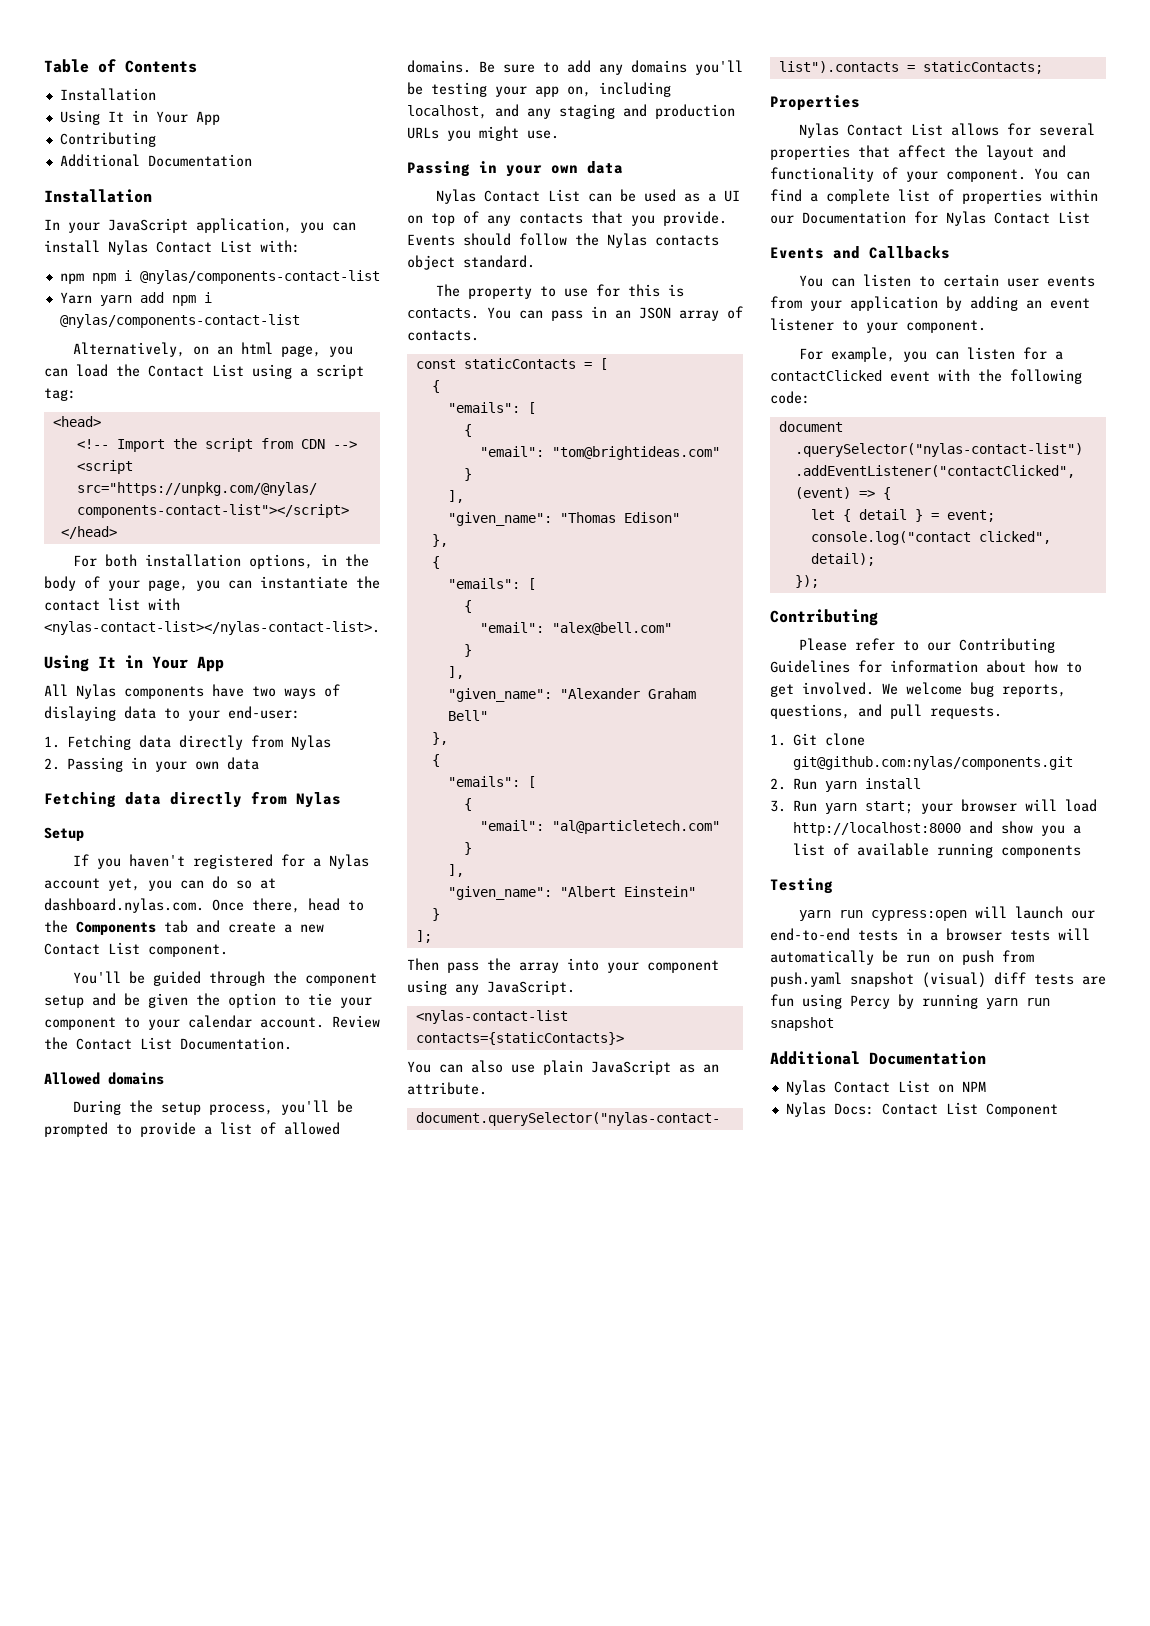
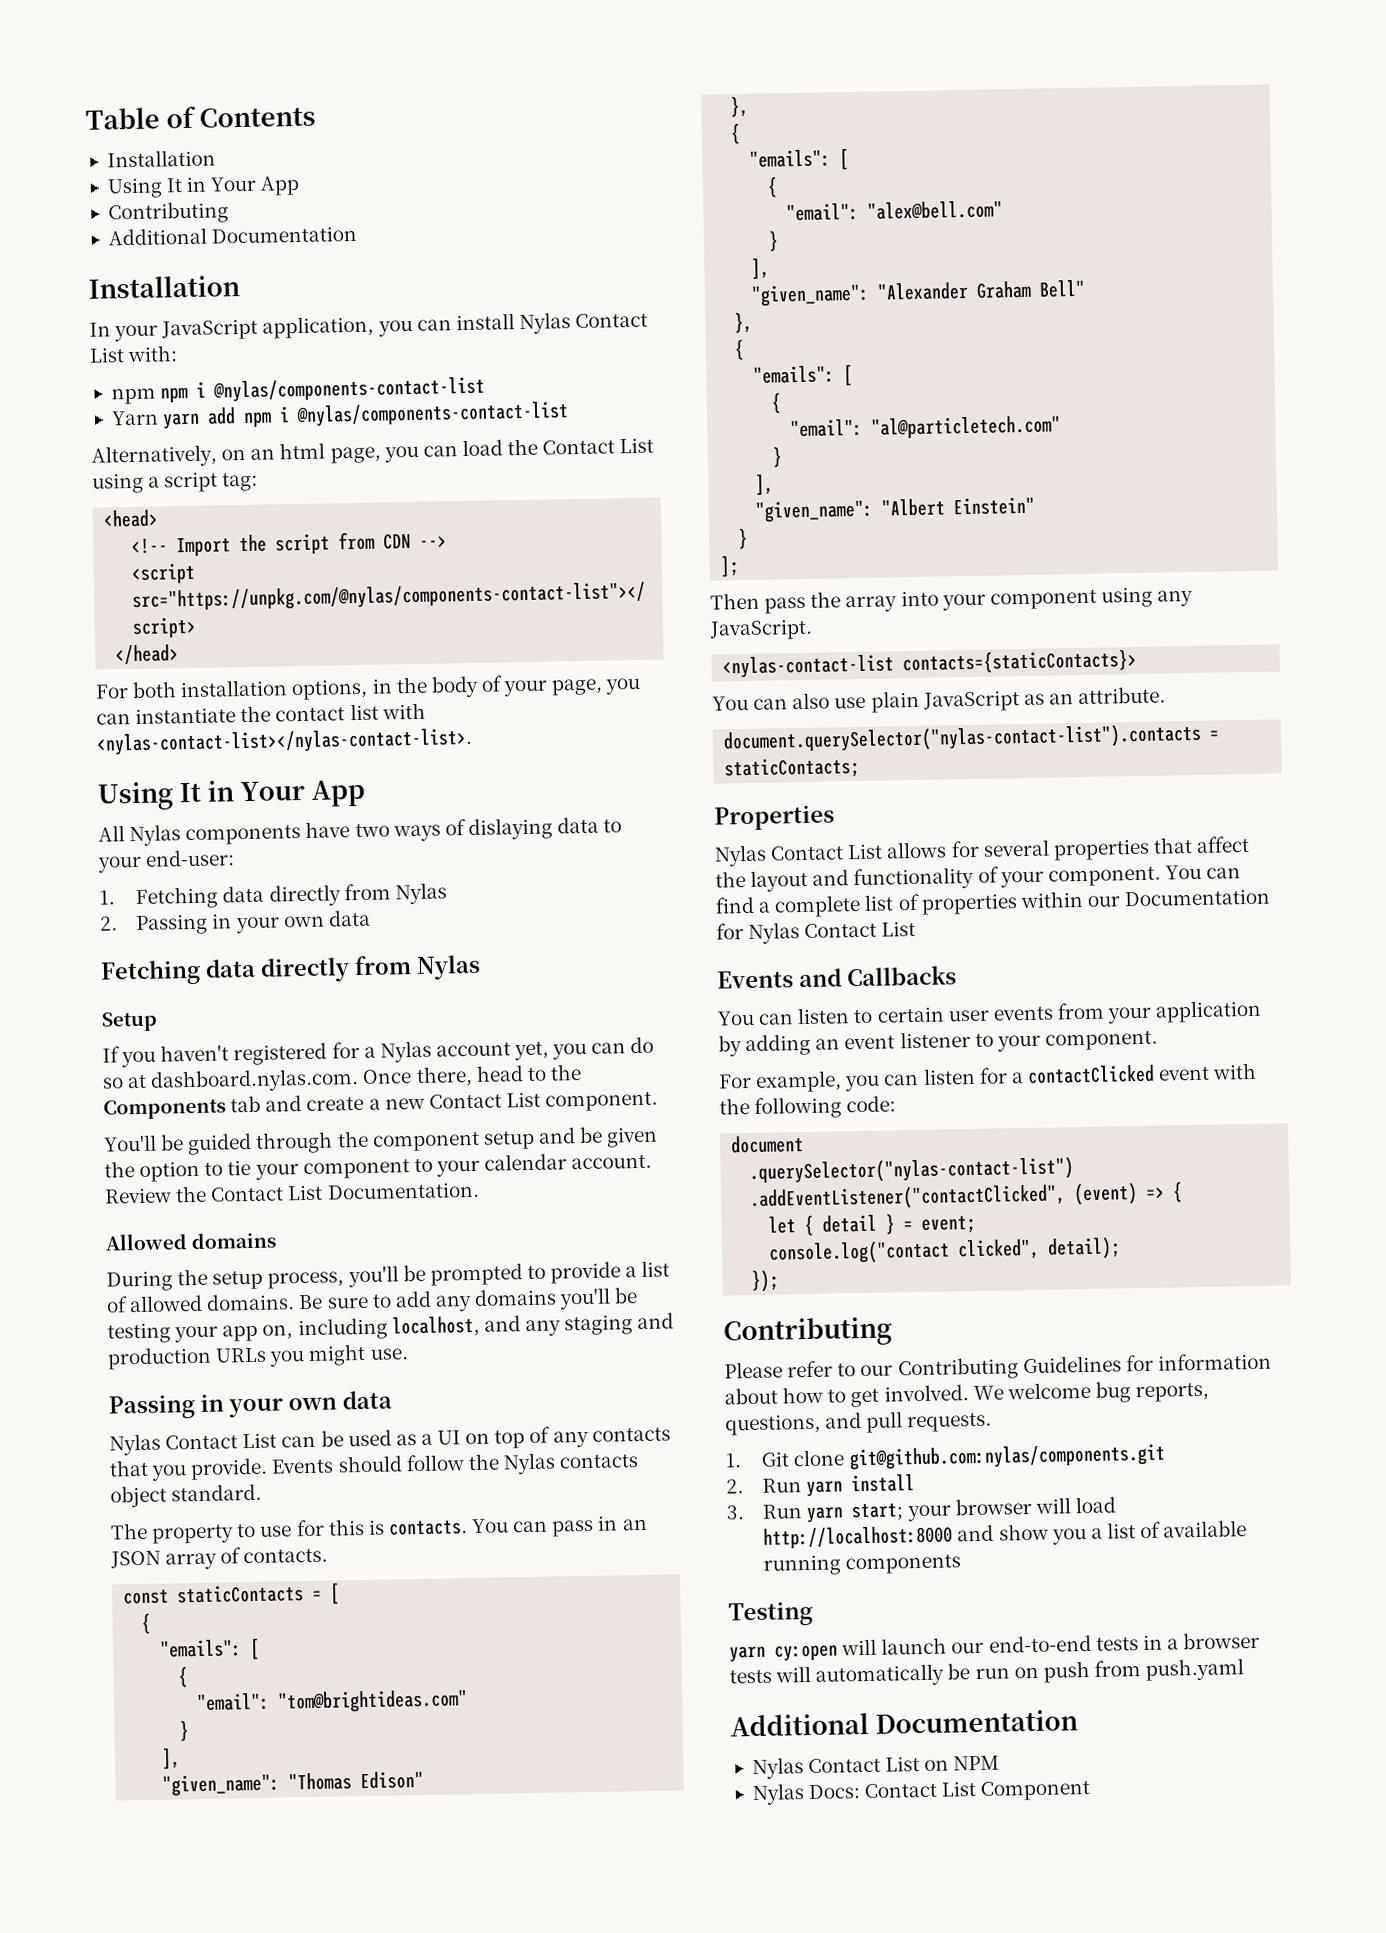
[838,910,967,921] run cypress:open -> [774,1644,838,1662] cy:open
[850,972,1106,988] [770,994,1050,1009] [770,1017,834,1031] snapshot (visual) diff tests are fun using Percy by running yarn run snapshot -> (1245, 1669) none

